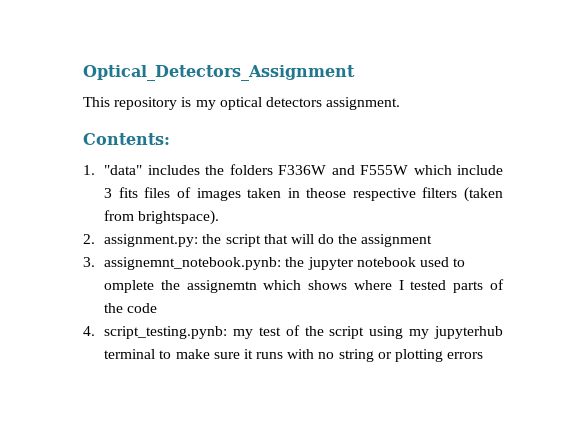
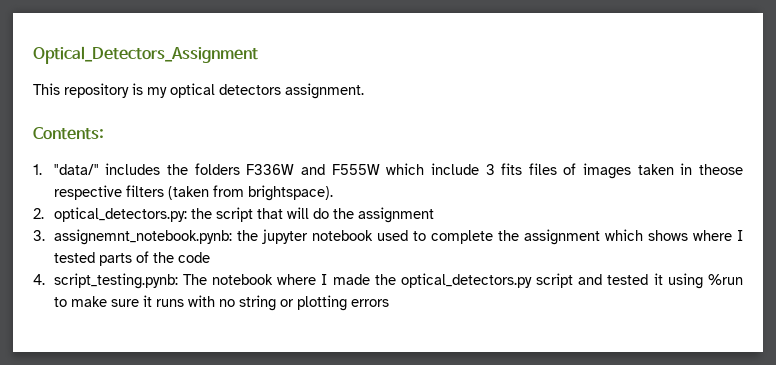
[104,165,143,175] "data" -> [53,164,99,175] "data/"
[104,234,199,247] assignment.py: -> [53,207,187,222] optical_detectors.py:
[104,280,257,293] omplete the assignemtn -> [430,229,600,245] complete the assignment
[233,325,503,339] [104,349,156,359] my test of the script using my jupyterhub terminal -> [182,273,744,289] The notebook where I made the optical_detectors.py script and tested it using %run

